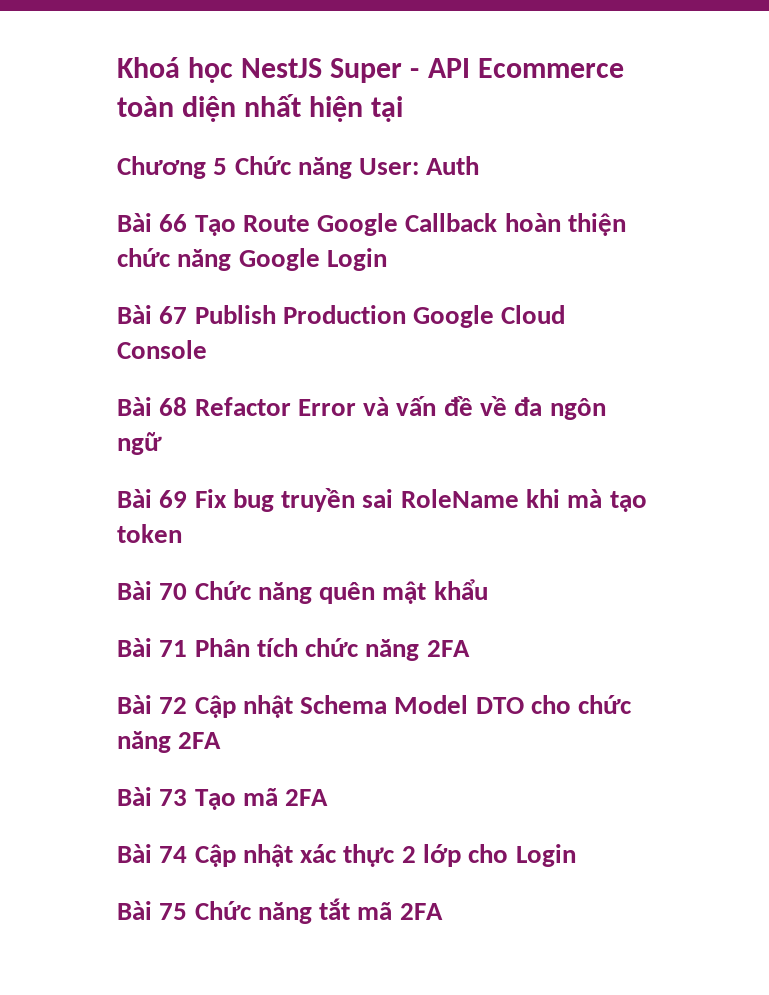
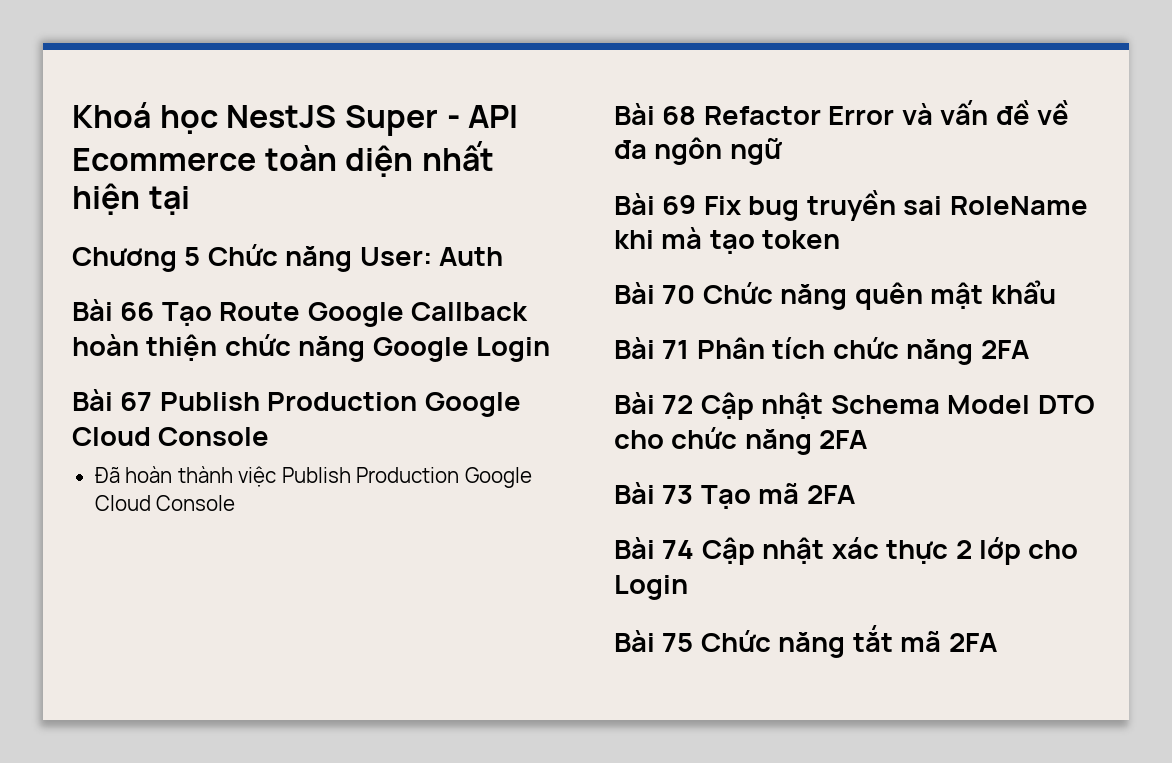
(207, 349) none -> [94,466,532,488] [94,495,236,511] // Đã hoàn thành việc Publish Production Google Cloud Console

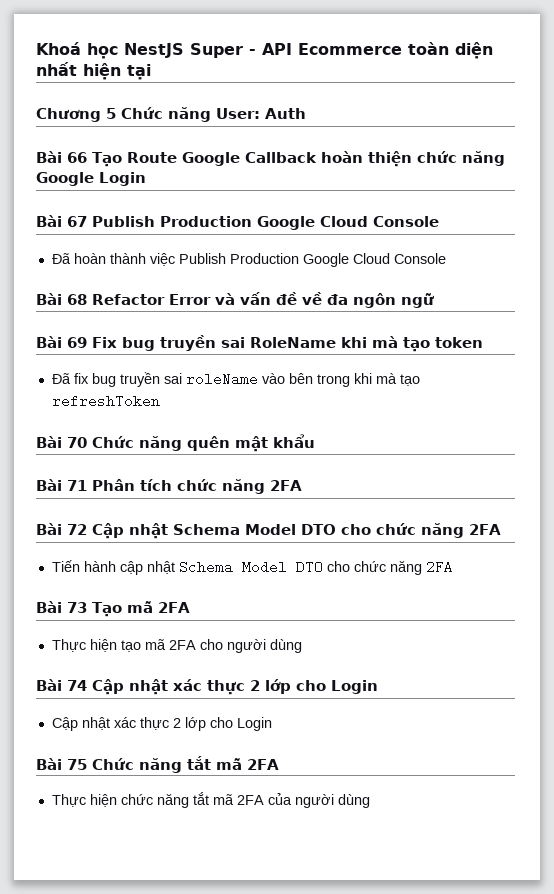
(841, 239) none -> [51,372,420,387] [51,394,160,408] // Đã fix bug truyền sai roleName vào bên trong khi mà tạo refreshToken
(868, 439) none -> [51,560,453,575] // Tiến hành cập nhật Schema Model DTO cho chức năng 2FA
(855, 494) none -> [51,639,302,653] // Thực hiện tạo mã 2FA cho người dùng
(688, 587) none -> [51,717,272,731] // Cập nhật xác thực 2 lớp cho Login
(997, 642) none -> [51,792,370,808] // Thực hiện chức năng tắt mã 2FA của người dùng

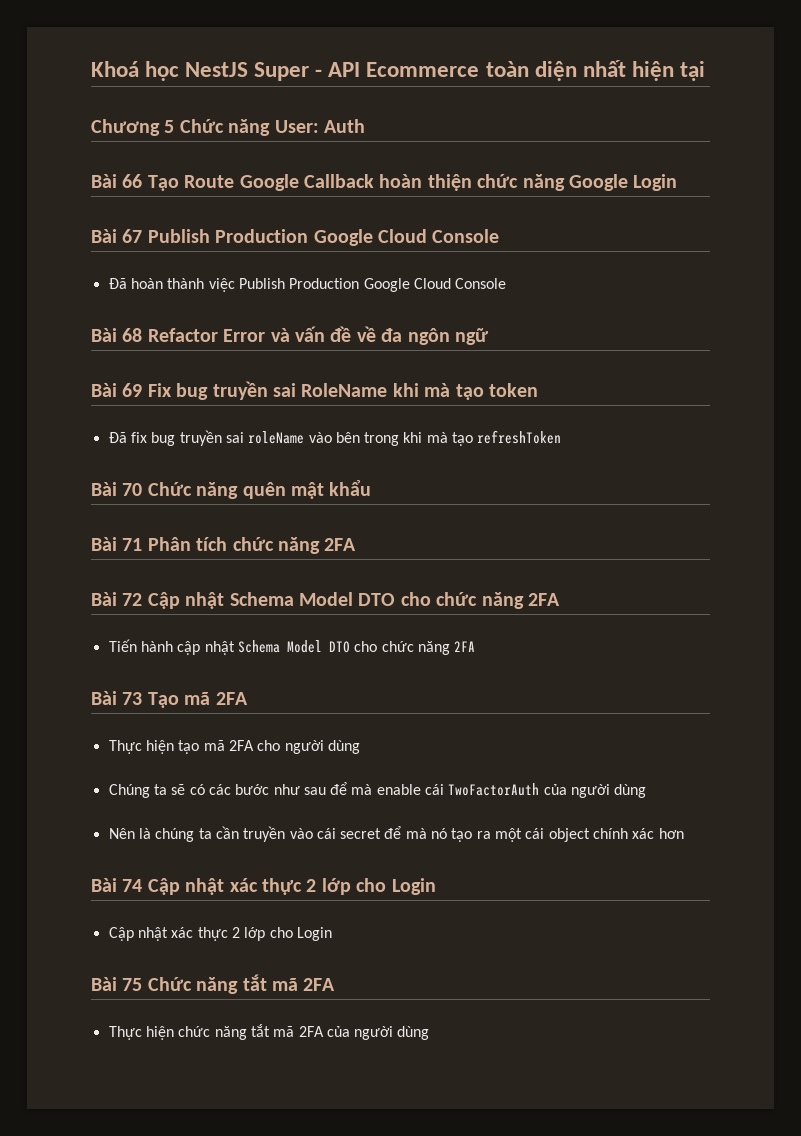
(302, 646) none -> [108,782,647,798] [108,826,684,842] // Chúng ta sẽ có các bước như sau để mà enable cái TwoFactorAuth của người dùng // Nên là chúng ta cần truyền vào cái secret để mà nó tạo ra một cái object chính xác hơn

